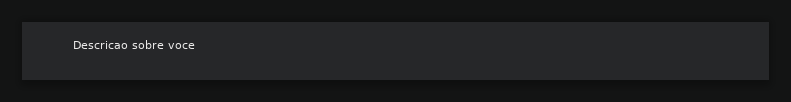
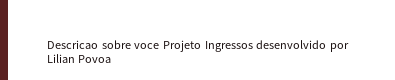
(195, 46) none -> [163,40,349,52] [47,54,111,63] Projeto Ingressos desenvolvido por Lilian Povoa

